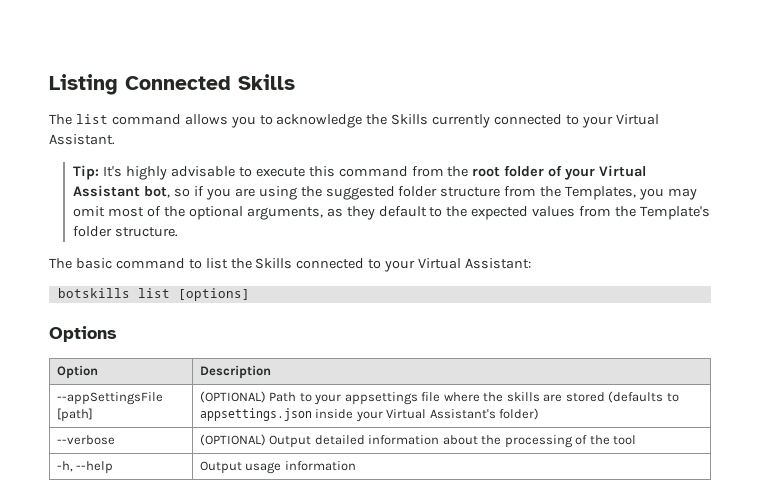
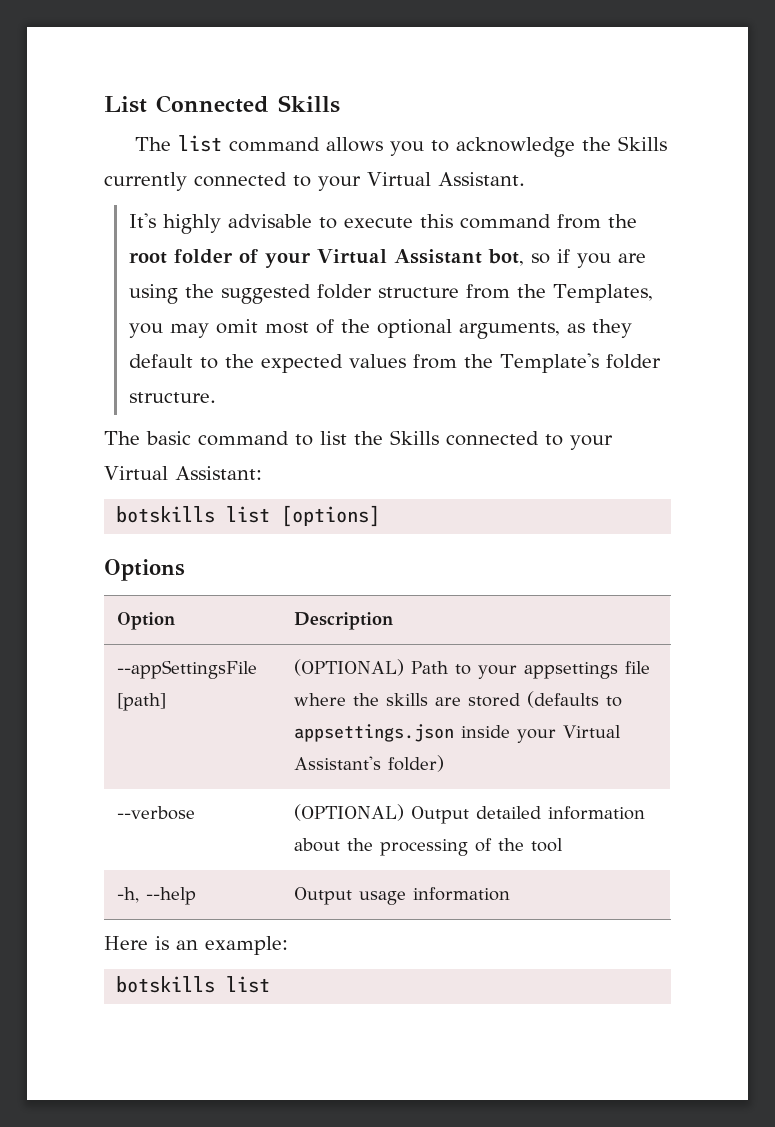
[49,74,118,95] Listing -> [104,96,147,113] List
[73,165,100,180] Tip: -> (525, 179) none
(356, 466) none -> [104,936,288,955] [116,976,271,993] // Here is an example: // botskills list

